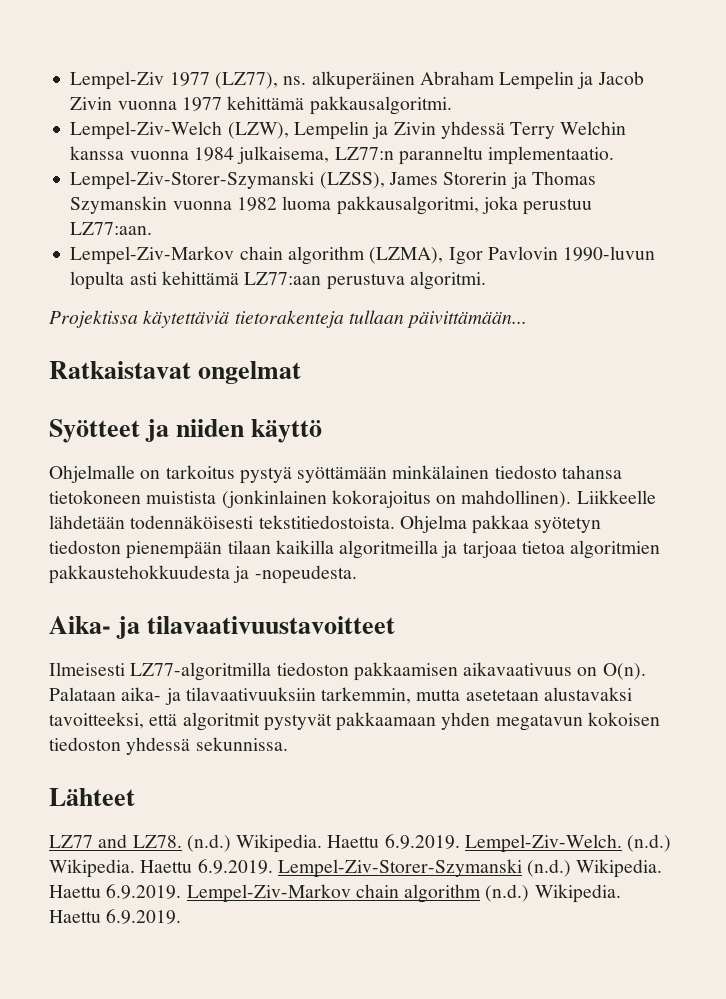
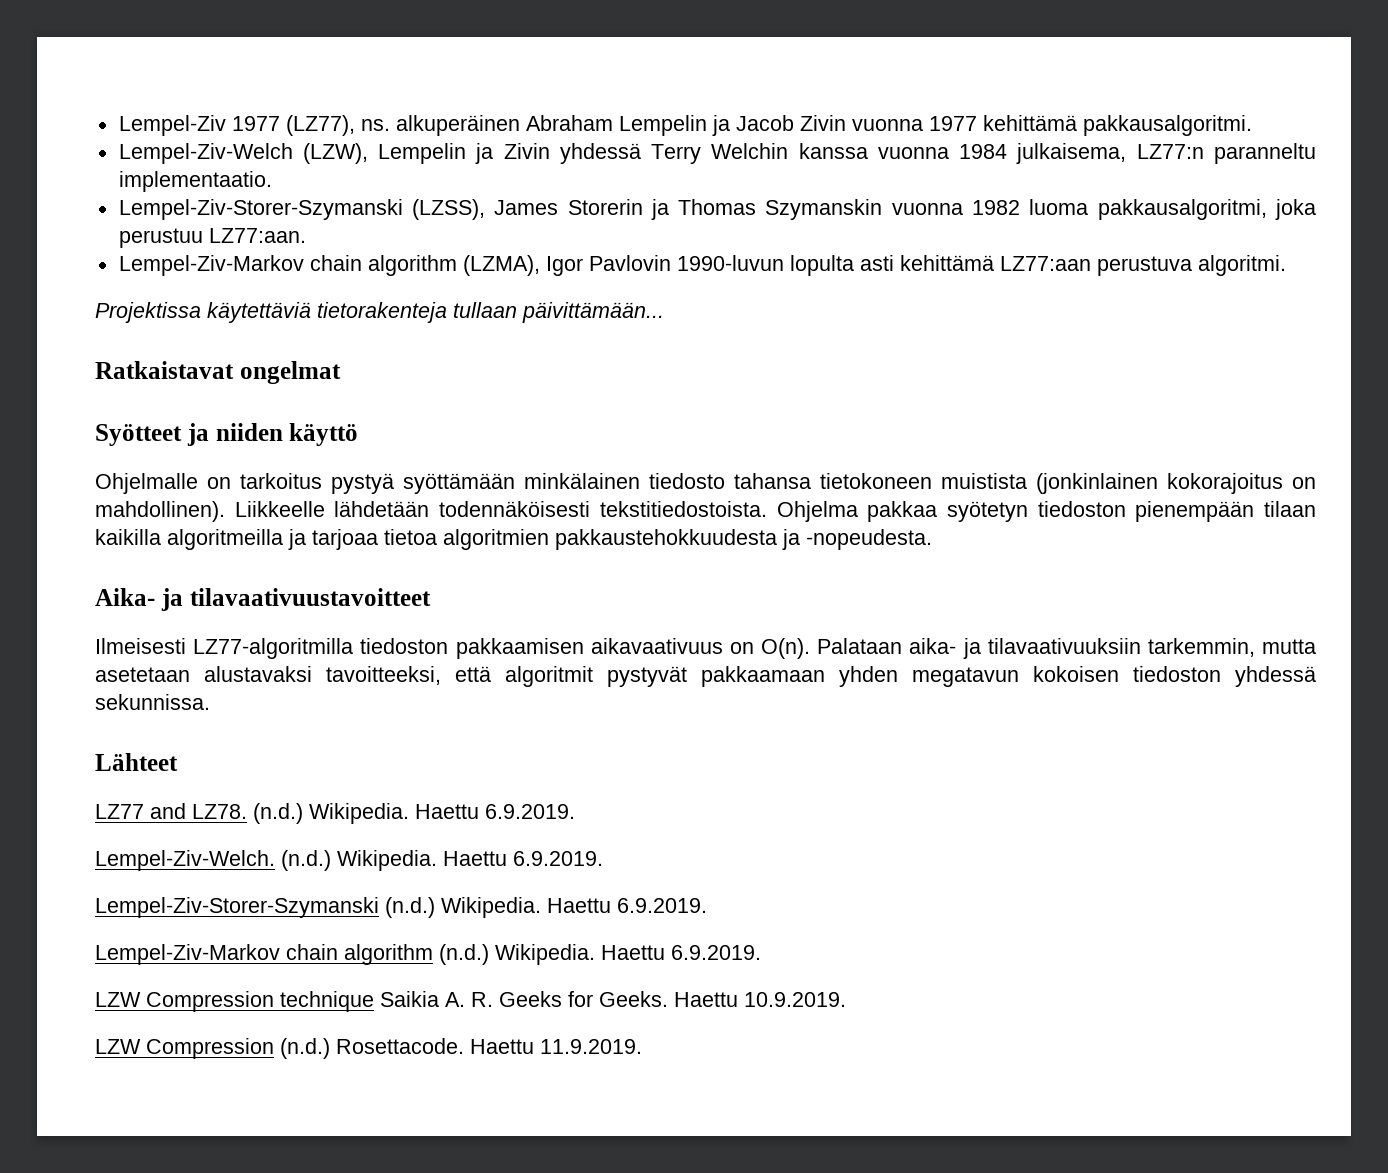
(460, 841) none -> (575, 811) //
(273, 866) none -> (603, 858) //
(182, 891) none -> (707, 905) //
(182, 916) none -> [95,991,846,1012] [95,1038,642,1059] // LZW Compression technique Saikia A. R. Geeks for Geeks. Haettu 10.9.2019. // LZW Compression (n.d.) Rosettacode. Haettu 11.9.2019.

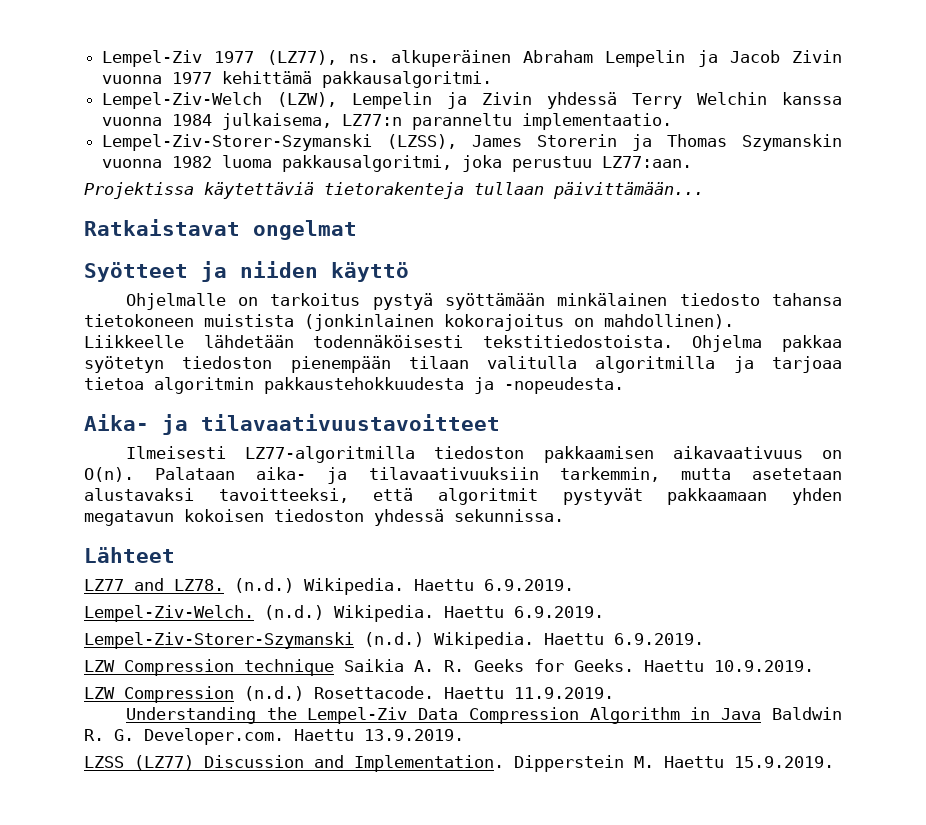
[118,255,1286,276] // Lempel-Ziv-Markov chain algorithm (LZMA), Igor Pavlovin 1990-luvun lopulta asti kehittämä LZ77:aan perustuva algoritmi. -> (693, 162) none
[95,529,283,550] kaikilla algoritmeilla -> [487,356,716,373] valitulla algoritmilla
[443,529,549,550] algoritmien -> [154,377,254,394] algoritmin
[95,944,761,965] // Lempel-Ziv-Markov chain algorithm (n.d.) Wikipedia. Haettu 6.9.2019. -> (704, 639) none
(642, 1046) none -> [125,707,842,724] [84,728,464,745] [84,755,834,772] // Understanding the Lempel-Ziv Data Compression Algorithm in Java Baldwin R. G. Developer.com. Haettu 13.9.2019. // LZSS (LZ77) Discussion and Implementation. Dipperstein M. Haettu 15.9.2019.

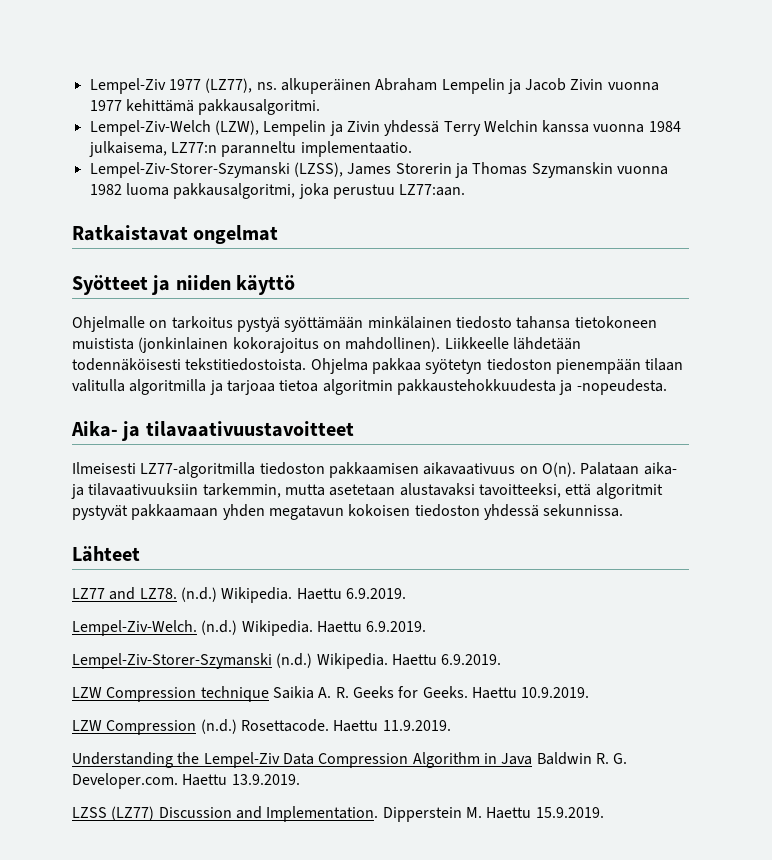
[84,182,704,199] // Projektissa käytettäviä tietorakenteja tullaan päivittämään... -> (466, 190) none

